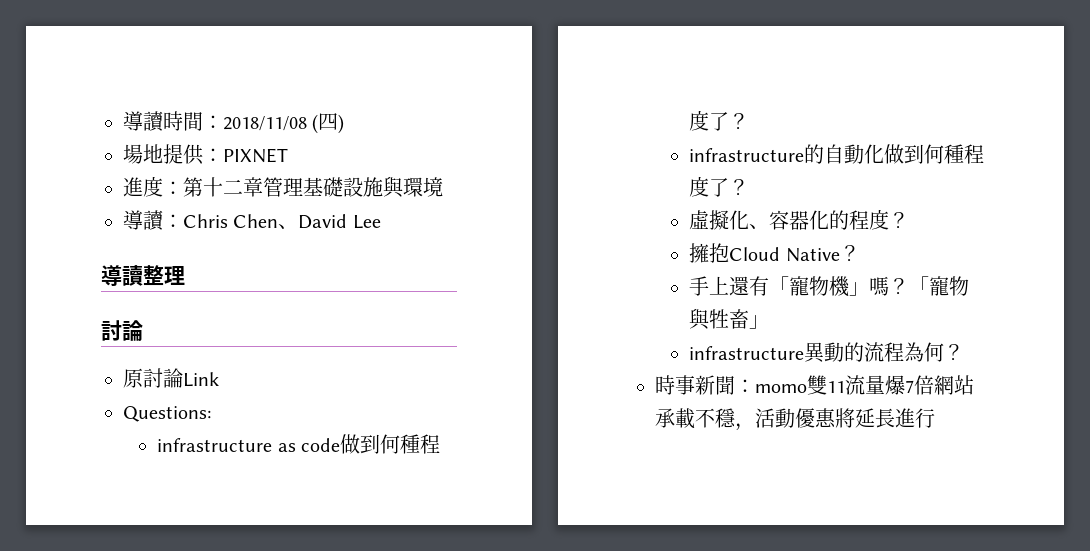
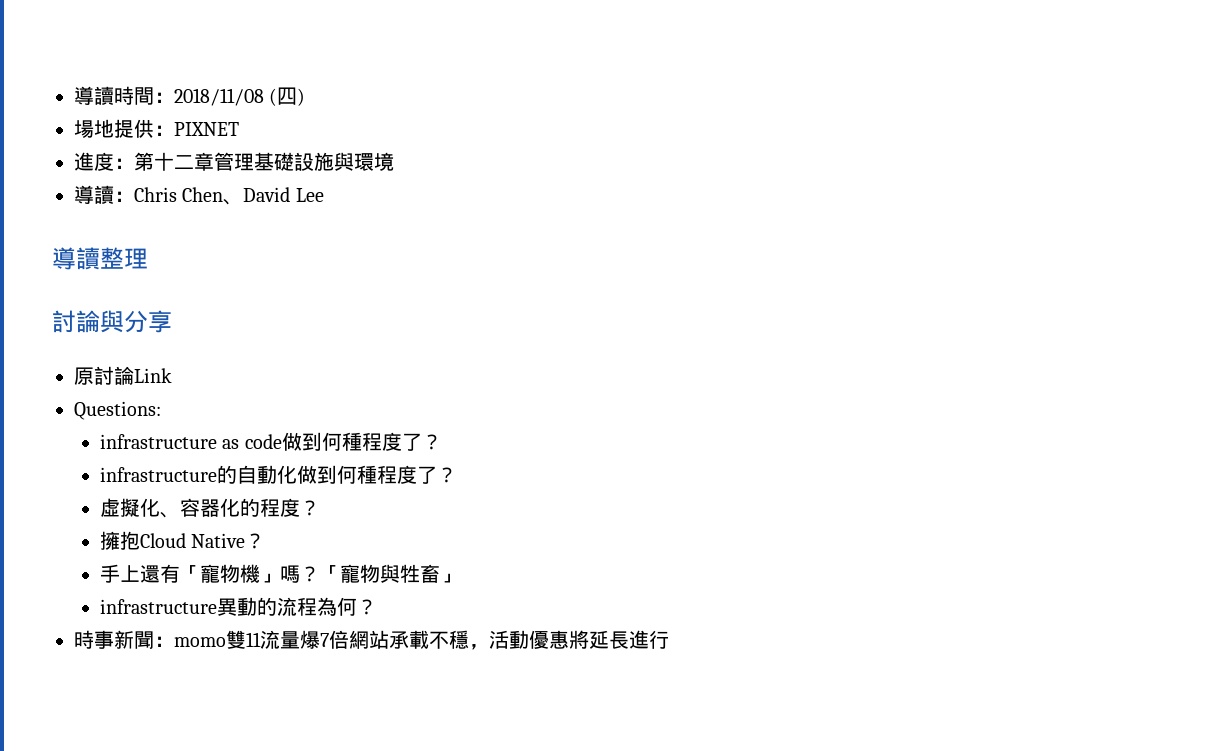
(143, 330) none -> [100,310,172,333] 與分享

